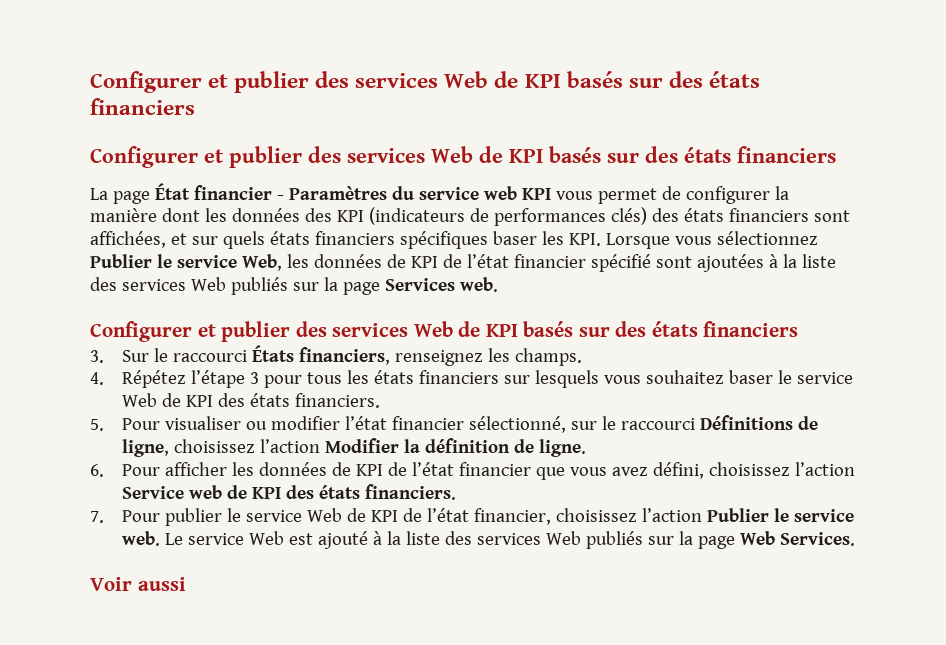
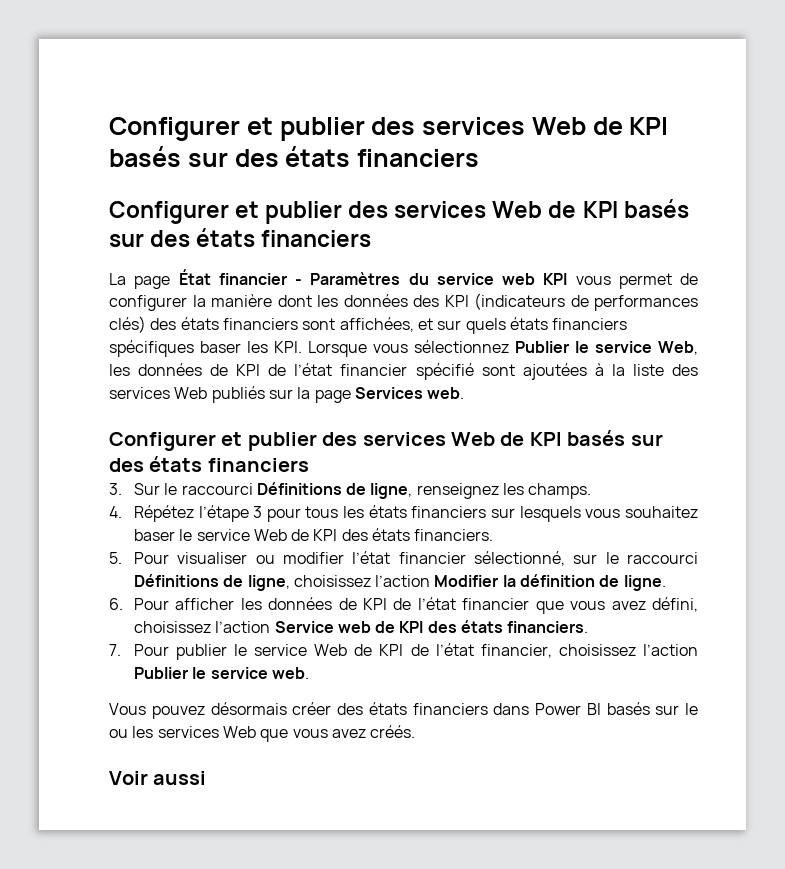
[251,345,390,365] États financiers, -> [256,482,413,499] Définitions de ligne,
[164,531,855,549] Le service Web est ajouté à la liste des services Web publiés sur la page Web Services. -> [109,702,698,719] [109,725,416,742] // Vous pouvez désormais créer des états financiers dans Power BI basés sur le ou les services Web que vous avez créés.

